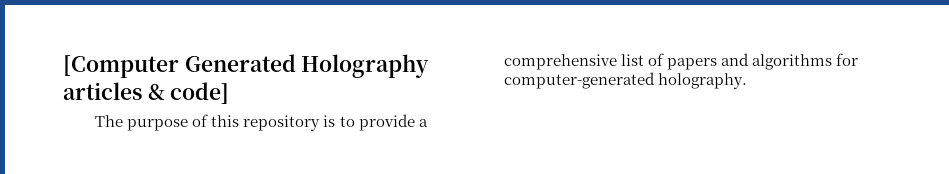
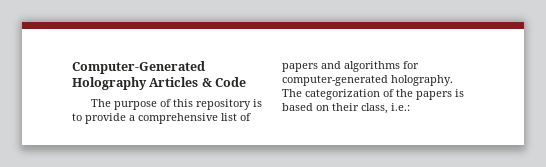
[63,54,430,78] [63,82,230,104] [Computer Generated Holography articles & code] -> [72,61,205,74] [72,77,247,90] Computer-Generated Holography Articles & Code
(748, 81) none -> [282,89,464,100] [282,103,410,114] The categorization of the papers is based on their class, i.e.:

